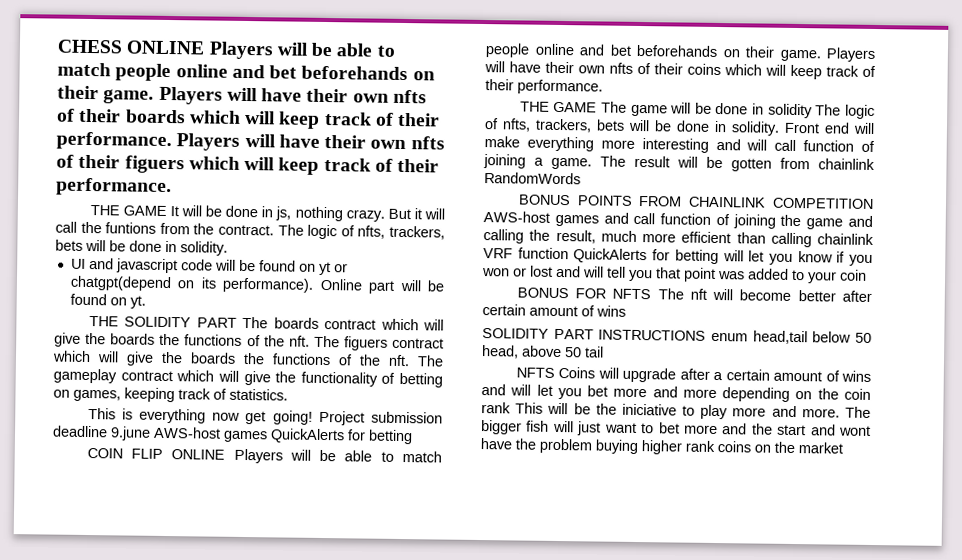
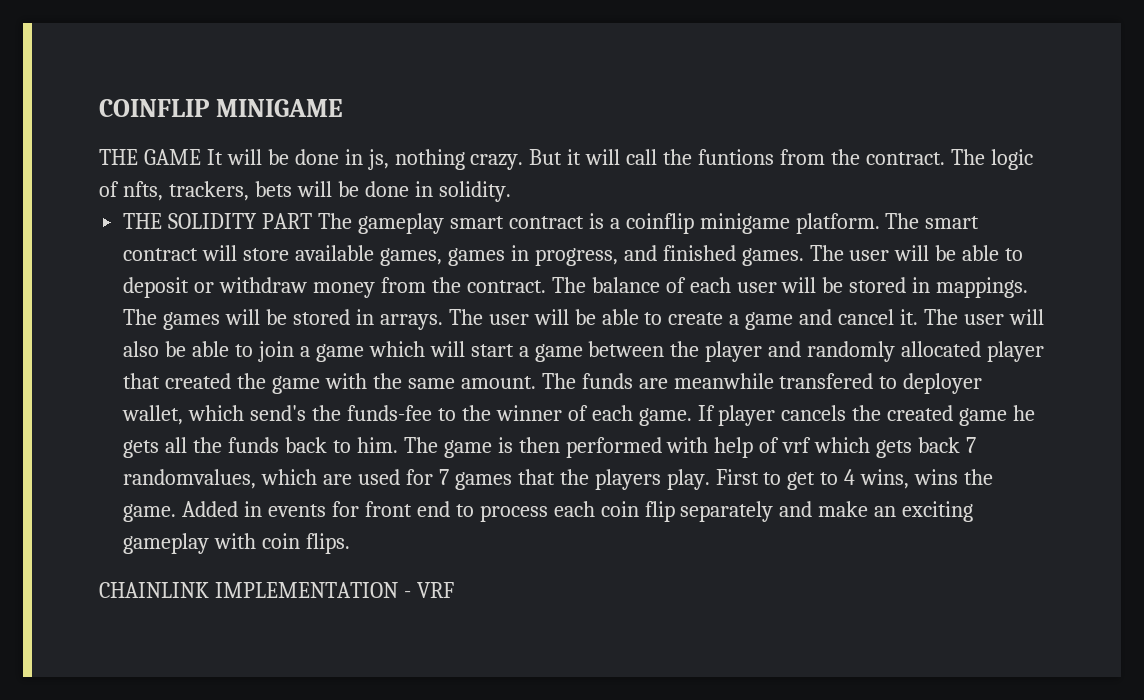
[57,39,395,60] [57,62,435,82] [57,85,427,105] [56,108,441,129] [56,131,445,151] [56,154,440,175] [56,177,172,197] CHESS ONLINE Players will be able to match people online and bet beforehands on their game. Players will have their own nfts of their boards which will keep track of their performance. Players will have their own nfts of their figuers which will keep track of their performance. -> [99,99,343,117] COINFLIP MINIGAME
[70,257,348,276] [69,275,445,294] [69,293,146,309] [88,316,445,331] [54,332,445,351] [52,350,444,367] [53,368,443,388] [53,387,288,403] [87,407,443,426] [52,425,413,445] [86,447,442,464] [485,43,875,62] [484,61,876,80] [485,79,603,95] [519,101,875,119] [484,118,875,136] [484,136,875,153] [483,154,875,172] [484,172,581,185] [517,194,874,209] [483,211,873,230] [483,229,874,248] [483,247,873,266] [482,265,867,284] [516,287,872,302] [482,304,626,317] [482,328,872,345] [482,345,604,359] [515,366,871,383] [481,384,871,402] [481,402,871,420] [481,420,871,436] [480,438,843,455] UI and javascript code will be found on yt or chatgpt(depend on its performance). Online part will be found on yt. // THE SOLIDITY PART The boards contract which will give the boards the functions of the nft. The figuers contract which will give the boards the functions of the nft. The gameplay contract which will give the functionality of betting on games, keeping track of statistics. // This is everything now get going! Project submission deadline 9.june AWS-host games QuickAlerts for betting // COIN FLIP ONLINE Players will be able to match people online and bet beforehands on their game. Players will have their own nfts of their coins which will keep track of their performance. // THE GAME The game will be done in solidity The logic of nfts, trackers, bets will be done in solidity. Front end will make everything more interesting and will call function of joining a game. The result will be gotten from chainlink RandomWords // BONUS POINTS FROM CHAINLINK COMPETITION AWS-host games and call function of joining the game and calling the result, much more efficient than calling chainlink VRF function QuickAlerts for betting will let you know if you won or lost and will tell you that point was added to your coin // BONUS FOR NFTS The nft will become better after certain amount of wins // SOLIDITY PART INSTRUCTIONS enum head,tail below 50 head, above 50 tail // NFTS Coins will upgrade after a certain amount of wins and will let you bet more and more depending on the coin rank This will be the iniciative to play more and more. The bigger fish will just want to bet more and the start and wont have the problem buying higher rank coins on the market -> [123,213,980,234] [123,245,1024,266] [123,277,1029,298] [123,309,1044,330] [123,341,1045,362] [123,373,983,394] [122,405,1036,426] [123,437,977,458] [123,469,994,490] [123,501,974,522] [123,533,351,554] [99,582,454,598] THE SOLIDITY PART The gameplay smart contract is a coinflip minigame platform. The smart contract will store available games, games in progress, and finished games. The user will be able to deposit or withdraw money from the contract. The balance of each user will be stored in mappings. The games will be stored in arrays. The user will be able to create a game and cancel it. The user will also be able to join a game which will start a game between the player and randomly allocated player that created the game with the same amount. The funds are meanwhile transfered to deployer wallet, which send's the funds-fee to the winner of each game. If player cancels the created game he gets all the funds back to him. The game is then performed with help of vrf which gets back 7 randomvalues, which are used for 7 games that the players play. First to get to 4 wins, wins the game. Added in events for front end to process each coin flip separately and make an exciting gameplay with coin flips. // CHAINLINK IMPLEMENTATION - VRF

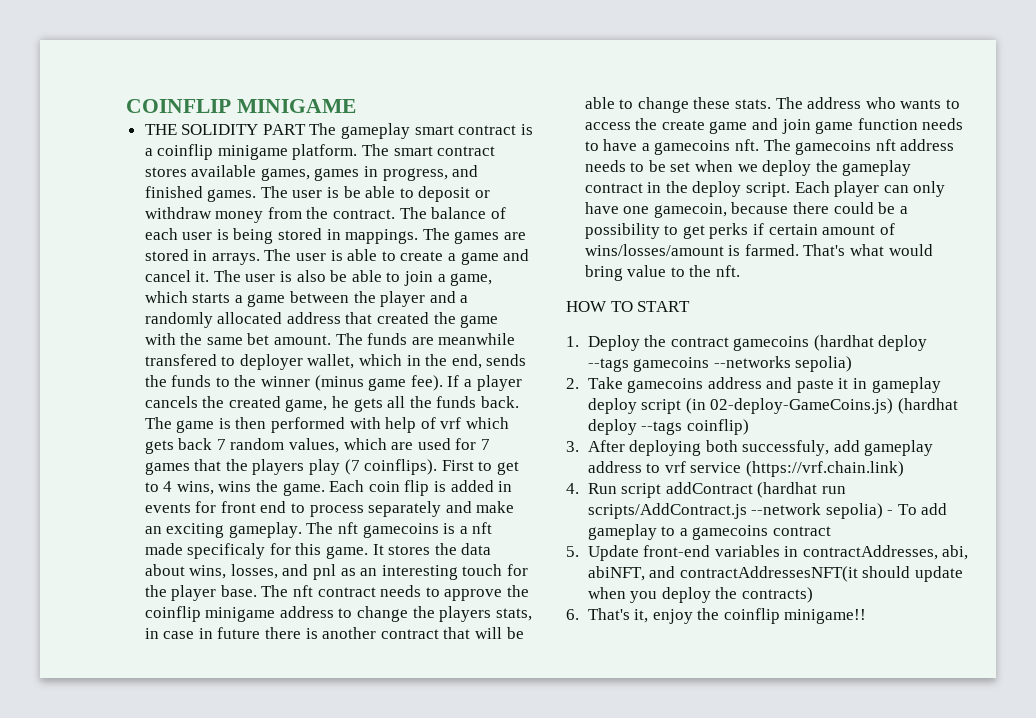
[99,149,1033,170] [99,181,511,202] // THE GAME It will be done in js, nothing crazy. But it will call the funtions from the contract. The logic of nfts, trackers, bets will be done in solidity. -> (356, 106) none
[202,245,290,261] will store -> [144,167,187,177] stores
[894,245,930,261] will -> [327,187,340,198] is
[781,277,844,293] will be -> [216,228,274,244] is being
[225,309,288,325] will be -> [504,232,527,240] are
[533,309,596,325] will be -> [330,250,343,261] is
[1008,309,1044,325] will -> [280,271,293,282] is
[315,341,514,362] game which will start -> [450,273,493,286] [144,291,231,303] game, which starts
(802, 349) none -> [460,295,469,303] a
[987,341,1045,362] player -> [286,312,341,324] address
(455, 383) none -> [247,333,270,345] bet
[250,405,715,426] send's the funds-fee to the winner of each game. If -> [406,354,527,369] [144,375,473,391] in the end, sends the funds to the winner (minus game fee). If a
[959,408,1008,426] game -> [285,399,328,412] game,
[284,437,398,453] back to him. -> [481,396,520,408] back.
[123,469,257,489] randomvalues, -> [230,438,340,453] random values,
[666,469,710,490] play. -> [309,459,438,475] play (7 coinflips).
[182,501,239,517] Added -> [329,480,494,496] Each coin flip is added
[553,501,675,522] each coin flip -> (364, 511) none
[123,533,351,554] [99,582,454,598] gameplay with coin flips. // CHAINLINK IMPLEMENTATION - VRF -> [228,522,493,538] [144,543,492,559] [144,564,529,580] [144,585,530,601] [144,606,532,622] [144,627,524,639] [584,97,961,113] [584,118,964,134] [584,139,955,155] [584,160,912,176] [584,181,946,197] [584,202,908,218] [584,223,895,239] [584,244,933,256] [584,265,741,281] [566,301,691,312] [566,335,928,351] [587,356,853,372] [566,377,941,393] [587,398,958,414] [587,419,749,435] [566,440,934,456] [587,461,904,477] [566,482,846,498] [587,503,948,519] [587,524,831,540] [566,545,969,561] [587,566,963,582] [587,587,813,603] [566,608,867,624] gameplay. The nft gamecoins is a nft made specificaly for this game. It stores the data about wins, losses, and pnl as an interesting touch for the player base. The nft contract needs to approve the coinflip minigame address to change the players stats, in case in future there is another contract that will be able to change these stats. The address who wants to access the create game and join game function needs to have a gamecoins nft. The gamecoins nft address needs to be set when we deploy the gameplay contract in the deploy script. Each player can only have one gamecoin, because there could be a possibility to get perks if certain amount of wins/losses/amount is farmed. That's what would bring value to the nft. // HOW TO START // 1. Deploy the contract gamecoins (hardhat deploy --tags gamecoins --networks sepolia) // 2. Take gamecoins address and paste it in gameplay deploy script (in 02-deploy-GameCoins.js) (hardhat deploy --tags coinflip) // 3. After deploying both successfuly, add gameplay address to vrf service (https://vrf.chain.link) // 4. Run script addContract (hardhat run scripts/AddContract.js --network sepolia) - To add gameplay to a gamecoins contract // 5. Update front-end variables in contractAddresses, abi, abiNFT, and contractAddressesNFT(it should update when you deploy the contracts) // 6. That's it, enjoy the coinflip minigame!!

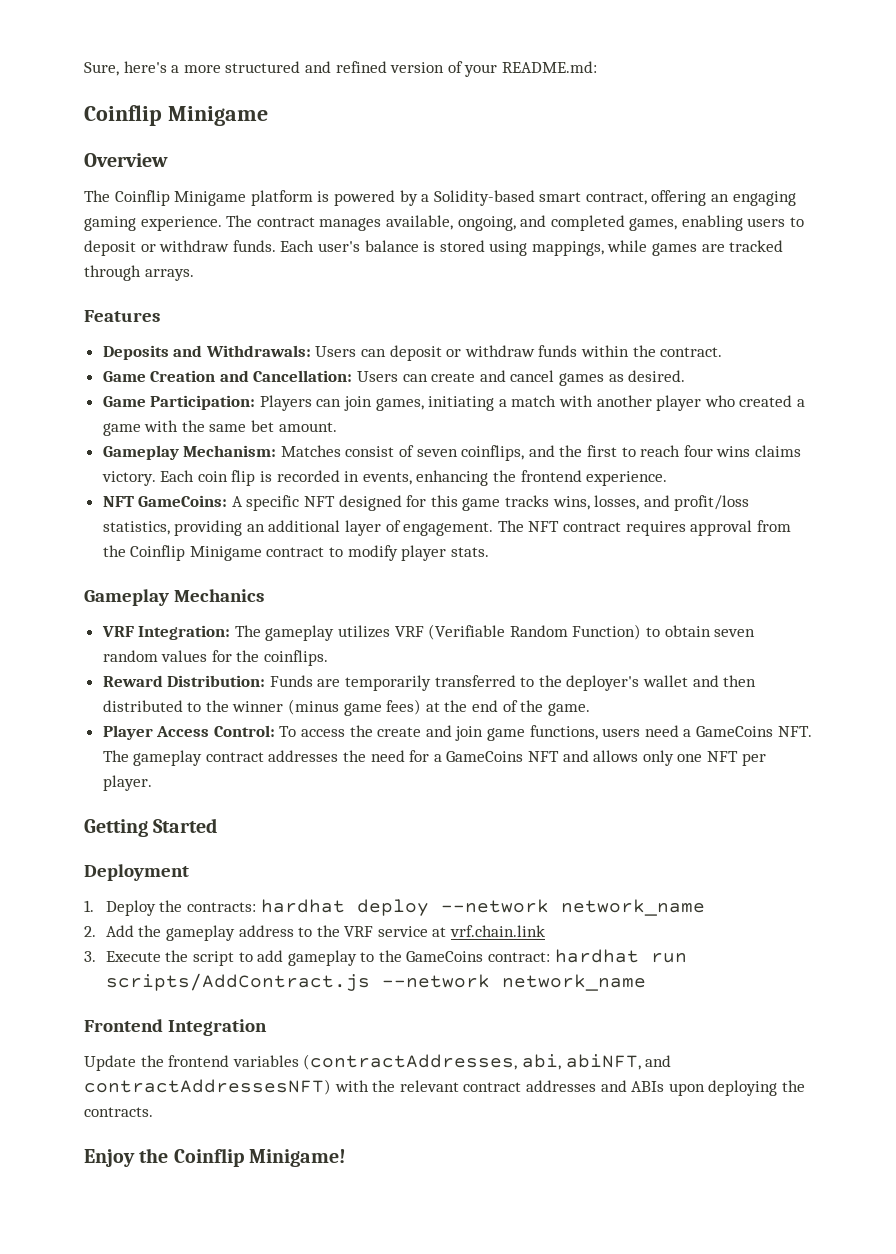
[126,99,356,113] [144,123,533,139] [144,144,496,160] [144,165,479,181] [144,186,491,202] [144,207,506,223] [144,228,527,244] [144,249,530,265] [144,270,493,286] [144,291,469,307] [144,312,456,328] COINFLIP MINIGAME // THE SOLIDITY PART The gameplay smart contract is a coinflip minigame platform. The smart contract stores available games, games in progress, and finished games. The user is be able to deposit or withdraw money from the contract. The balance of each user is being stored in mappings. The games are stored in arrays. The user is able to create a game and cancel it. The user is also be able to join a game, which starts a game between the player and a randomly allocated address that created the -> [84,61,597,77] [84,105,268,126] [84,153,168,167] [84,190,796,206] [84,215,805,231] [84,240,784,256] [84,265,194,281] [84,310,160,322] [102,345,723,361] [102,370,686,386] [102,395,805,411] Sure, here's a more structured and refined version of your README.md: // Coinflip Minigame // Overview // The Coinflip Minigame platform is powered by a Solidity-based smart contract, offering an engaging gaming experience. The contract manages available, ongoing, and completed games, enabling users to deposit or withdraw funds. Each user's balance is stored using mappings, while games are tracked through arrays. // Features // Deposits and Withdrawals: Users can deposit or withdraw funds within the contract. // Game Creation and Cancellation: Users can create and cancel games as desired. // Game Participation: Players can join games, initiating a match with another player who created a
[335,333,516,345] [144,354,527,370] [144,375,212,387] The funds are meanwhile transfered to deployer wallet, which in the end, sends the funds -> [102,445,801,461] [101,470,668,486] [102,495,750,511] [102,520,791,536] [102,545,489,561] [84,589,264,606] [101,624,756,641] [102,650,329,666] [102,675,757,691] [102,700,183,712] // Gameplay Mechanism: Matches consist of seven coinflips, and the first to reach four wins claims victory. Each coin flip is recorded in events, enhancing the frontend experience. // NFT GameCoins: A specific NFT designed for this game tracks wins, losses, and profit/loss statistics, providing an additional layer of engagement. The NFT contract requires approval from the Coinflip Minigame contract to modify player stats. // Gameplay Mechanics // VRF Integration: The gameplay utilizes VRF (Verifiable Random Function) to obtain seven random values for the coinflips. // Reward Distribution: Funds are temporarily transferred to the deployer's wallet and then distributed
[410,375,522,391] [144,396,520,412] [144,417,510,433] [144,438,491,454] [144,459,520,475] [144,480,513,496] [144,501,515,517] [144,522,493,538] [144,543,492,559] [144,564,529,580] [144,585,530,601] [144,606,532,622] [144,627,524,639] [584,97,961,113] fee). If a player cancels the created game, he gets all the funds back. The game is then performed with help of vrf which gets back 7 random values, which are used for 7 games that the players play (7 coinflips). First to get to 4 wins, wins the game. Each coin flip is added in events for front end to process separately and make an exciting gameplay. The nft gamecoins is a nft made specificaly for this game. It stores the data about wins, losses, and pnl as an interesting touch for the player base. The nft contract needs to approve the coinflip minigame address to change the players stats, in case in future there is another contract that will be able to change these stats. The address who wants to -> [386,699,590,716] [102,725,297,740] fees) at the end of the game. // Player Access Control: To
[709,121,748,134] game -> (422, 732) none
[857,118,964,130] [584,139,955,155] [584,160,912,176] [584,181,946,197] [584,202,908,218] [584,223,895,239] [584,244,933,256] [584,265,741,281] [566,301,691,312] [566,335,928,351] [587,356,853,372] [566,377,941,393] [587,398,958,414] [587,419,749,435] [566,440,934,456] [587,461,904,477] [566,482,846,498] [587,503,948,519] [587,524,831,540] [566,545,969,561] [587,566,963,582] [587,587,813,603] [566,608,867,624] function needs to have a gamecoins nft. The gamecoins nft address needs to be set when we deploy the gameplay contract in the deploy script. Each player can only have one gamecoin, because there could be a possibility to get perks if certain amount of wins/losses/amount is farmed. That's what would bring value to the nft. // HOW TO START // 1. Deploy the contract gamecoins (hardhat deploy --tags gamecoins --networks sepolia) // 2. Take gamecoins address and paste it in gameplay deploy script (in 02-deploy-GameCoins.js) (hardhat deploy --tags coinflip) // 3. After deploying both successfuly, add gameplay address to vrf service (https://vrf.chain.link) // 4. Run script addContract (hardhat run scripts/AddContract.js --network sepolia) - To add gameplay to a gamecoins contract // 5. Update front-end variables in contractAddresses, abi, abiNFT, and contractAddressesNFT(it should update when you deploy the contracts) // 6. That's it, enjoy the coinflip minigame!! -> [529,725,812,740] [102,750,766,766] [102,775,152,791] [84,818,218,837] [84,864,189,881] [84,899,705,916] [84,925,546,941] [84,949,687,966] [105,973,646,991] [84,1019,267,1036] [84,1054,672,1071] [84,1079,805,1096] [84,1107,153,1117] [84,1148,347,1167] functions, users need a GameCoins NFT. The gameplay contract addresses the need for a GameCoins NFT and allows only one NFT per player. // Getting Started // Deployment // 1. Deploy the contracts: hardhat deploy --network network_name // 2. Add the gameplay address to the VRF service at vrf.chain.link // 3. Execute the script to add gameplay to the GameCoins contract: hardhat run scripts/AddContract.js --network network_name // Frontend Integration // Update the frontend variables (contractAddresses, abi, abiNFT, and contractAddressesNFT) with the relevant contract addresses and ABIs upon deploying the contracts. // Enjoy the Coinflip Minigame!

